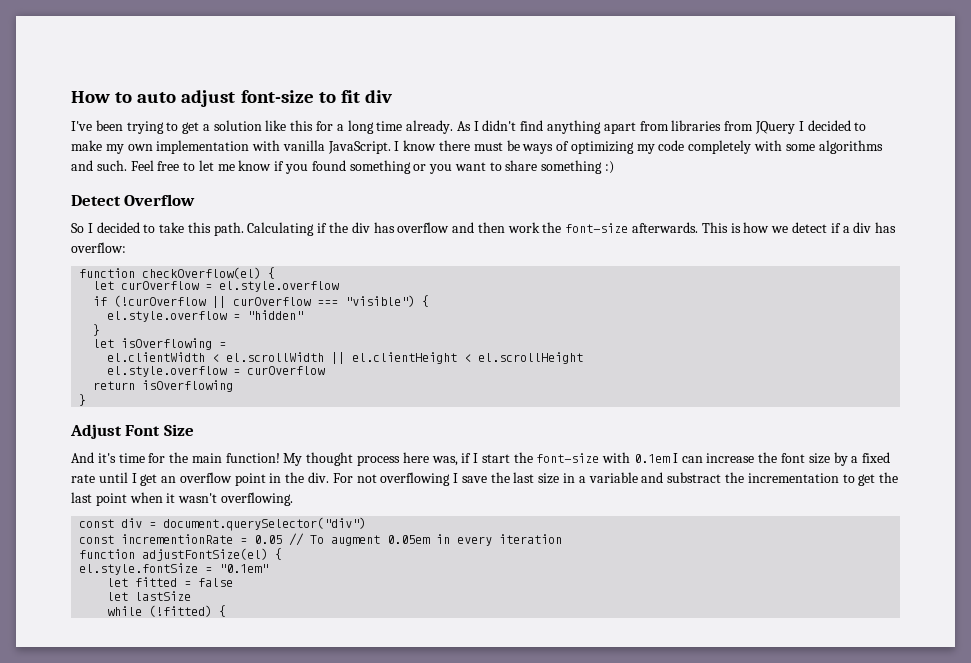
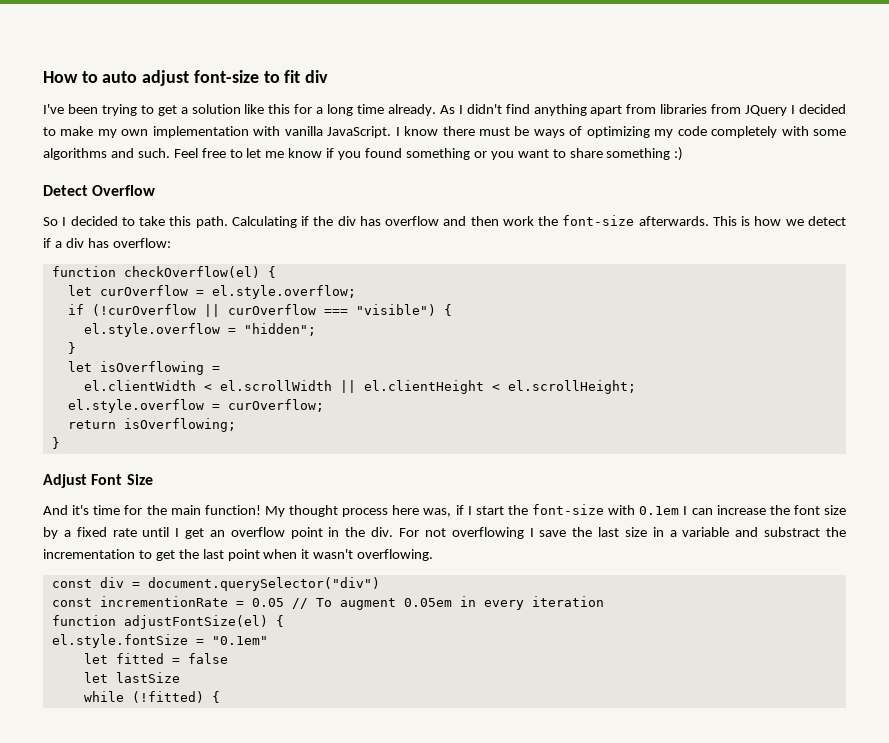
[219,281,340,292] el.style.overflow -> [211,285,356,299] el.style.overflow;
[247,310,304,320] "hidden" -> [243,323,316,336] "hidden";
[478,352,584,364] [107,366,326,377] el.scrollHeight // el.style.overflow = curOverflow -> [507,380,636,394] [67,399,324,413] el.scrollHeight; // el.style.overflow = curOverflow;
[142,380,234,392] isOverflowing -> [123,418,236,432] isOverflowing;

